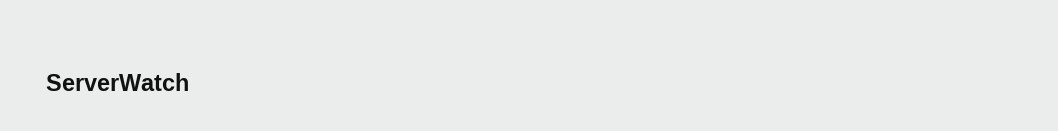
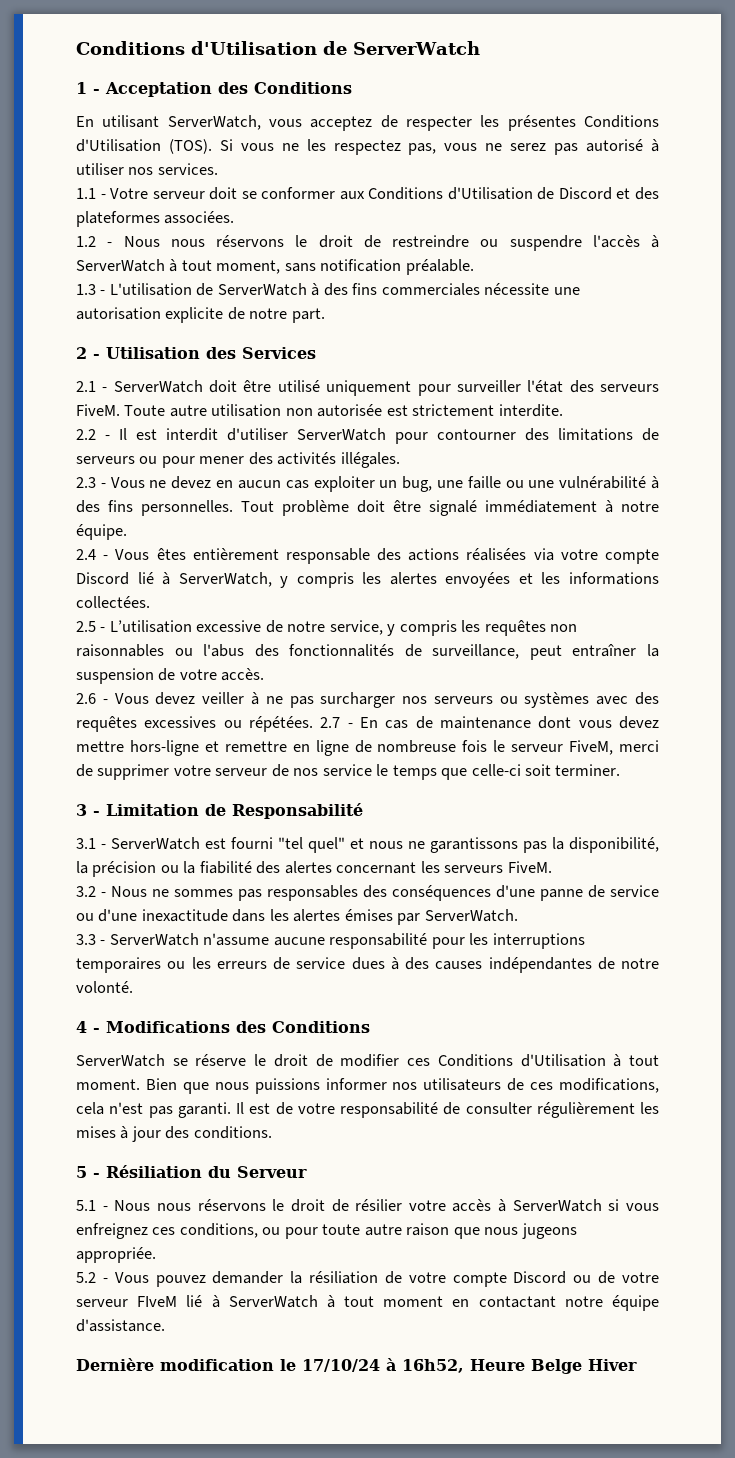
[46,73,189,91] ServerWatch -> [76,41,480,55] [76,82,352,97] [76,115,659,131] [76,139,659,155] [76,163,218,175] [76,187,660,200] [76,211,235,227] [76,235,659,251] [76,259,474,275] [76,283,580,296] [76,307,325,323] [76,347,316,359] [76,380,660,396] [76,404,563,417] [76,428,659,444] [76,452,400,468] [76,476,659,492] [76,500,659,516] [76,524,127,540] [76,548,659,564] [76,572,660,588] [76,596,150,608] [76,620,578,636] [76,644,659,660] [76,668,265,684] [76,692,659,708] [76,716,659,732] [76,740,659,756] [76,764,621,780] [76,803,363,819] [76,837,659,853] [76,861,552,877] [76,885,659,901] [76,909,518,925] [76,933,585,949] [76,957,659,973] [76,981,133,993] [76,1021,370,1033] [76,1054,660,1067] [76,1078,659,1094] [76,1102,659,1118] [76,1126,272,1142] [76,1165,307,1178] [76,1199,659,1212] [76,1223,577,1239] [76,1247,156,1263] [76,1271,659,1287] [76,1295,659,1311] [76,1319,165,1332] [76,1358,637,1374] Conditions d'Utilisation de ServerWatch // 1 - Acceptation des Conditions // En utilisant ServerWatch, vous acceptez de respecter les présentes Conditions d'Utilisation (TOS). Si vous ne les respectez pas, vous ne serez pas autorisé à utiliser nos services. // 1.1 - Votre serveur doit se conformer aux Conditions d'Utilisation de Discord et des plateformes associées. // 1.2 - Nous nous réservons le droit de restreindre ou suspendre l'accès à ServerWatch à tout moment, sans notification préalable. // 1.3 - L'utilisation de ServerWatch à des fins commerciales nécessite une autorisation explicite de notre part. // 2 - Utilisation des Services // 2.1 - ServerWatch doit être utilisé uniquement pour surveiller l'état des serveurs FiveM. Toute autre utilisation non autorisée est strictement interdite. // 2.2 - Il est interdit d'utiliser ServerWatch pour contourner des limitations de serveurs ou pour mener des activités illégales. // 2.3 - Vous ne devez en aucun cas exploiter un bug, une faille ou une vulnérabilité à des fins personnelles. Tout problème doit être signalé immédiatement à notre équipe. // 2.4 - Vous êtes entièrement responsable des actions réalisées via votre compte Discord lié à ServerWatch, y compris les alertes envoyées et les informations collectées. // 2.5 - L’utilisation excessive de notre service, y compris les requêtes non raisonnables ou l'abus des fonctionnalités de surveillance, peut entraîner la suspension de votre accès. // 2.6 - Vous devez veiller à ne pas surcharger nos serveurs ou systèmes avec des requêtes excessives ou répétées. 2.7 - En cas de maintenance dont vous devez mettre hors-ligne et remettre en ligne de nombreuse fois le serveur FiveM, merci de supprimer votre serveur de nos service le temps que celle-ci soit terminer. // 3 - Limitation de Responsabilité // 3.1 - ServerWatch est fourni "tel quel" et nous ne garantissons pas la disponibilité, la précision ou la fiabilité des alertes concernant les serveurs FiveM. // 3.2 - Nous ne sommes pas responsables des conséquences d'une panne de service ou d'une inexactitude dans les alertes émises par ServerWatch. // 3.3 - ServerWatch n'assume aucune responsabilité pour les interruptions temporaires ou les erreurs de service dues à des causes indépendantes de notre volonté. // 4 - Modifications des Conditions // ServerWatch se réserve le droit de modifier ces Conditions d'Utilisation à tout moment. Bien que nous puissions informer nos utilisateurs de ces modifications, cela n'est pas garanti. Il est de votre responsabilité de consulter régulièrement les mises à jour des conditions. // 5 - Résiliation du Serveur // 5.1 - Nous nous réservons le droit de résilier votre accès à ServerWatch si vous enfreignez ces conditions, ou pour toute autre raison que nous jugeons appropriée. // 5.2 - Vous pouvez demander la résiliation de votre compte Discord ou de votre serveur FIveM lié à ServerWatch à tout moment en contactant notre équipe d'assistance. // Dernière modification le 17/10/24 à 16h52, Heure Belge Hiver

